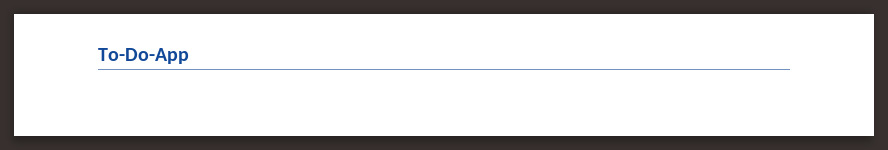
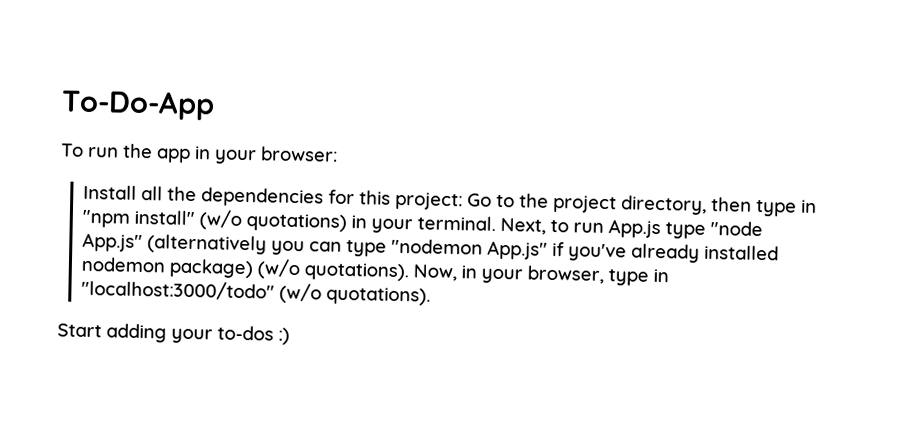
(189, 56) none -> [61,143,338,165] [82,184,817,217] [81,209,763,239] [81,232,779,263] [80,256,669,286] [80,278,431,306] [57,323,290,345] // To run the app in your browser: // Install all the dependencies for this project: Go to the project directory, then type in "npm install" (w/o quotations) in your terminal. Next, to run App.js type "node App.js" (alternatively you can type "nodemon App.js" if you've already installed nodemon package) (w/o quotations). Now, in your browser, type in "localhost:3000/todo" (w/o quotations). // Start adding your to-dos :)

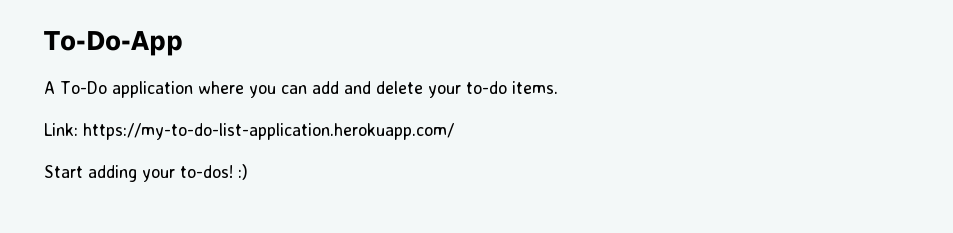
[61,143,338,165] [82,184,817,217] [81,209,763,239] [81,232,779,263] [80,256,669,286] [80,278,431,306] To run the app in your browser: // Install all the dependencies for this project: Go to the project directory, then type in "npm install" (w/o quotations) in your terminal. Next, to run App.js type "node App.js" (alternatively you can type "nodemon App.js" if you've already installed nodemon package) (w/o quotations). Now, in your browser, type in "localhost:3000/todo" (w/o quotations). -> [44,81,558,98] [44,123,454,140] A To-Do application where you can add and delete your to-do items. // Link: https://my-to-do-list-application.herokuapp.com/
[217,325,274,341] to-dos -> [180,165,233,178] to-dos!

